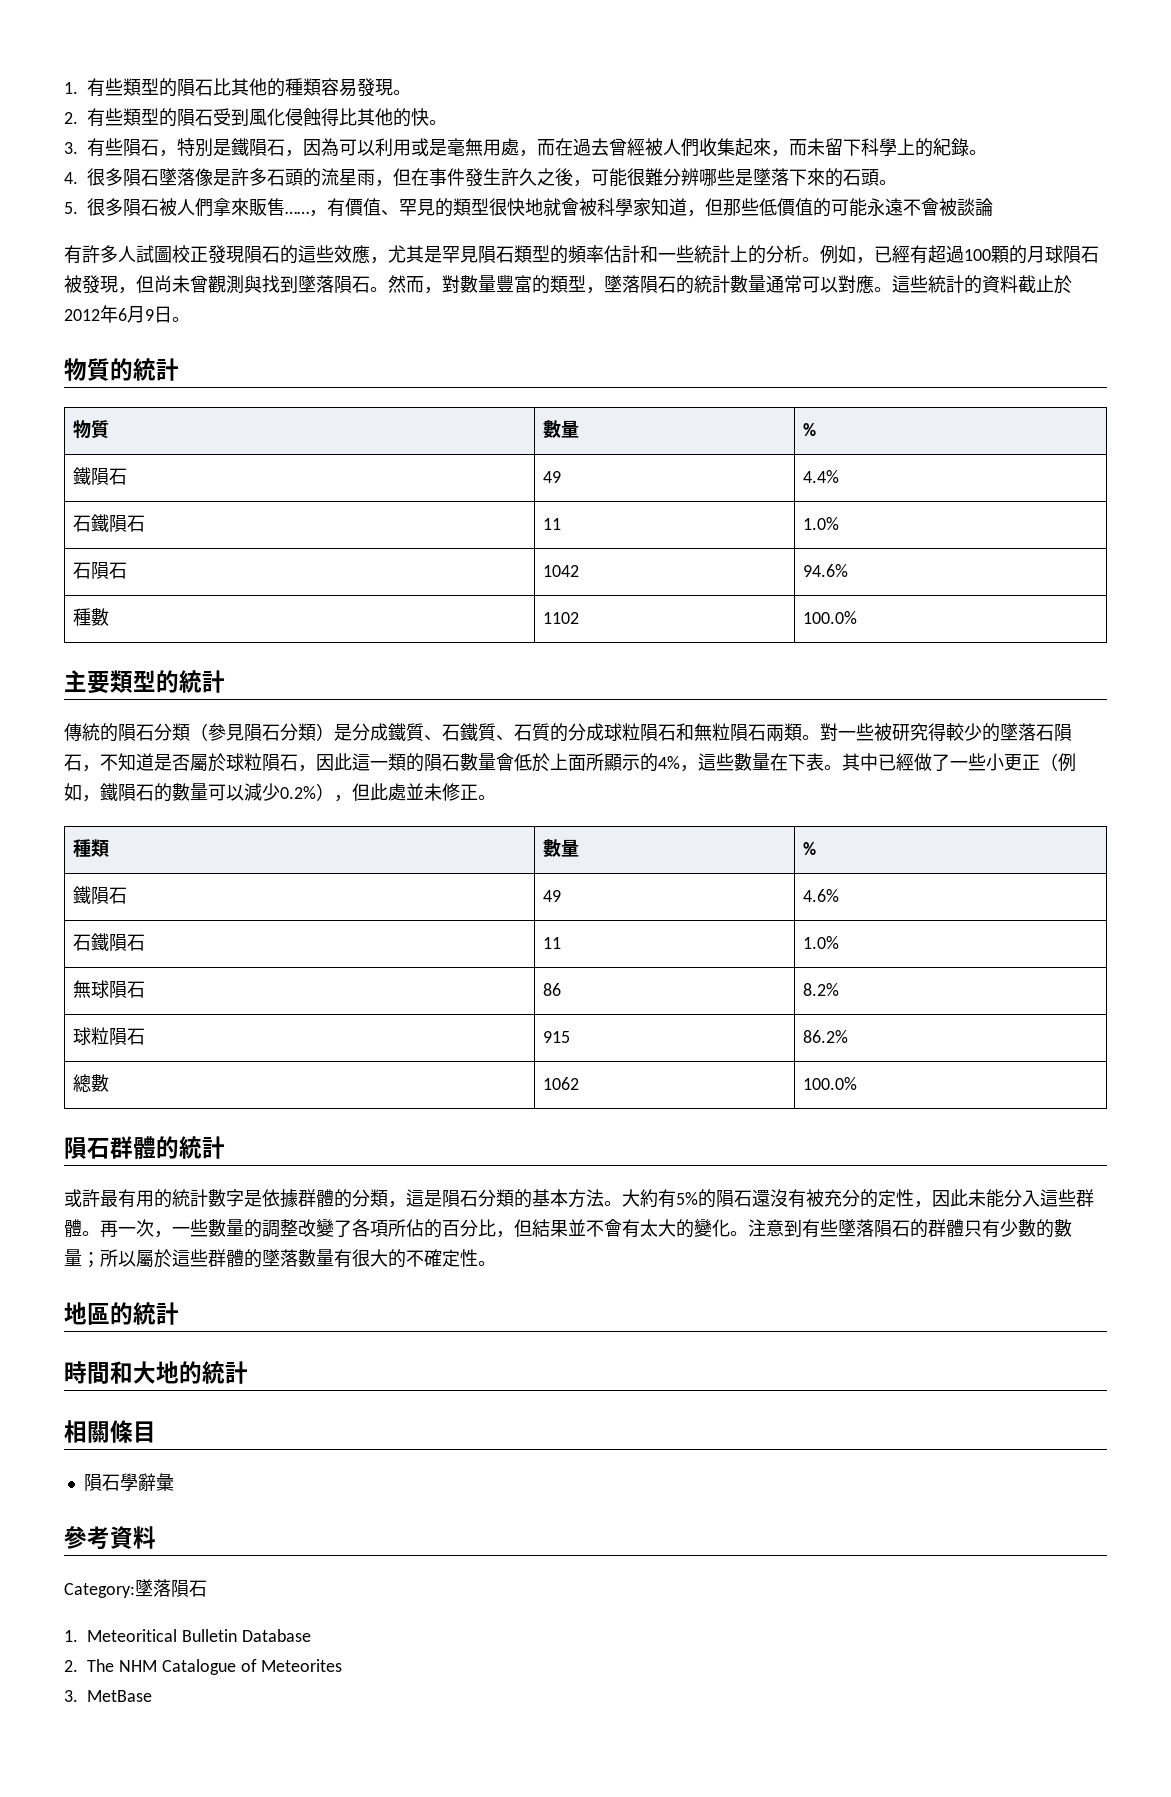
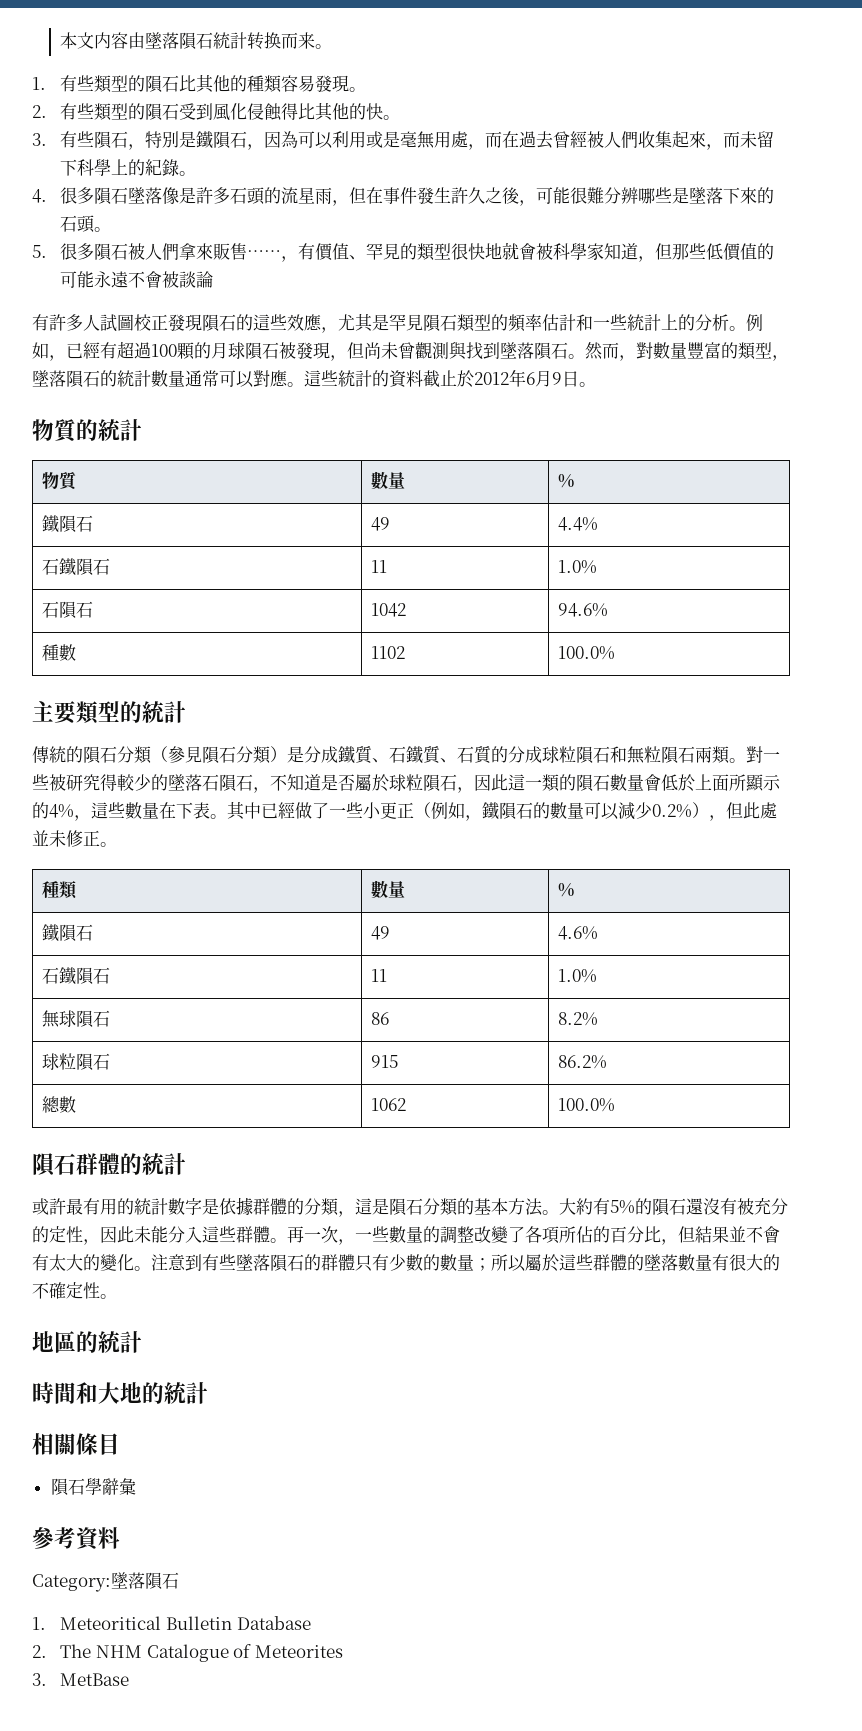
(64, 88) none -> [60,32,333,50] 本文内容由墜落隕石統計转换而来。 //

